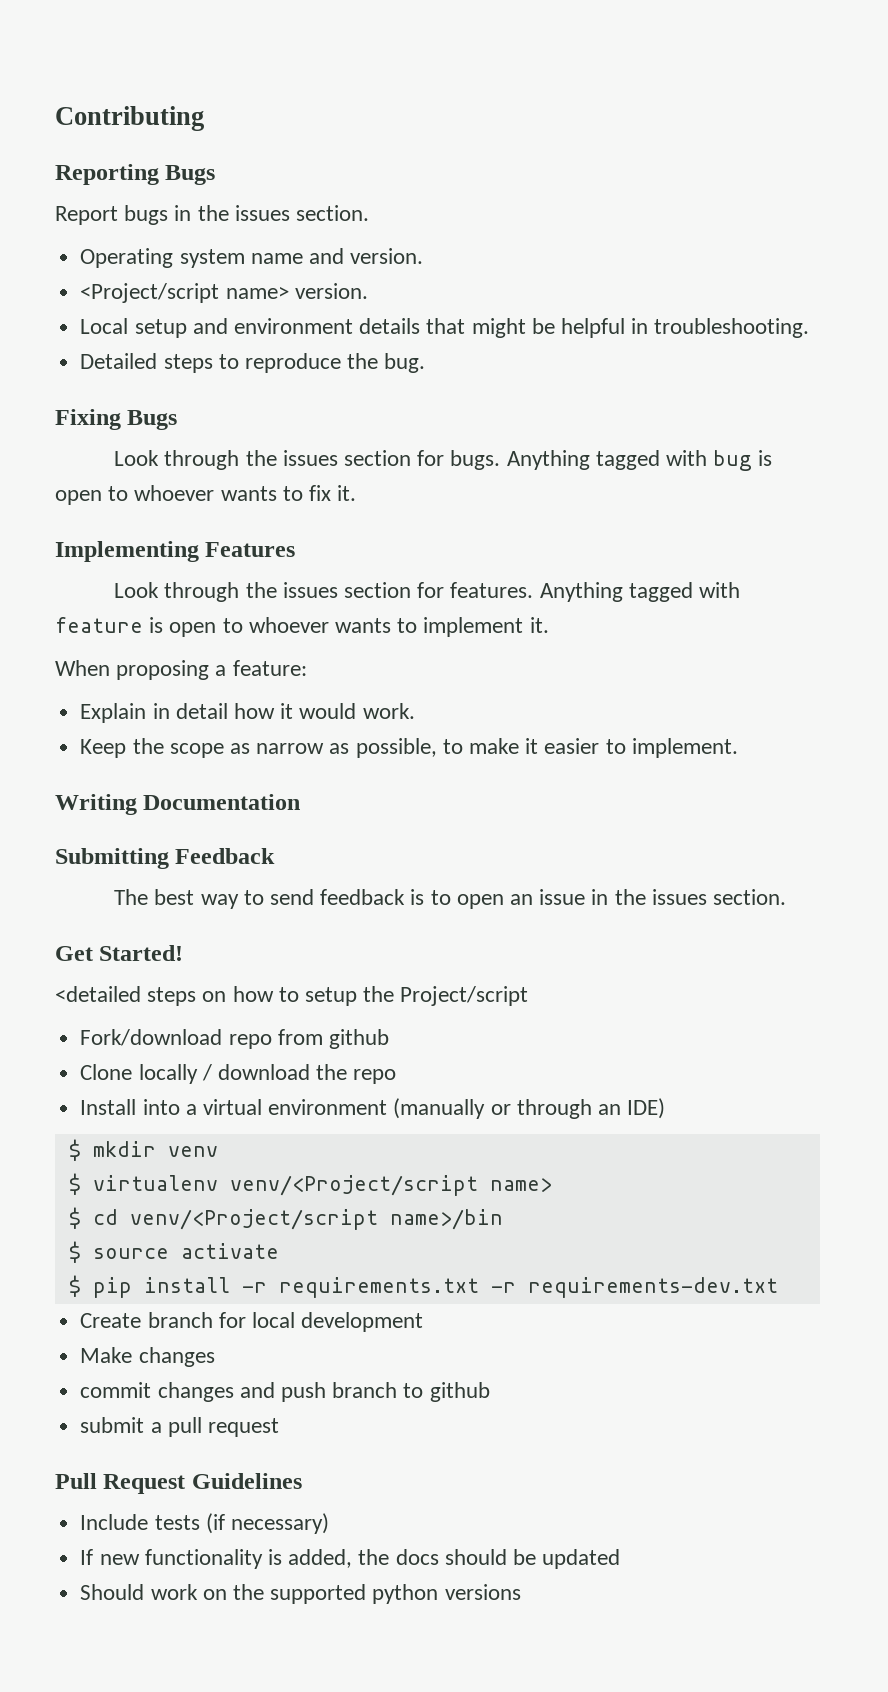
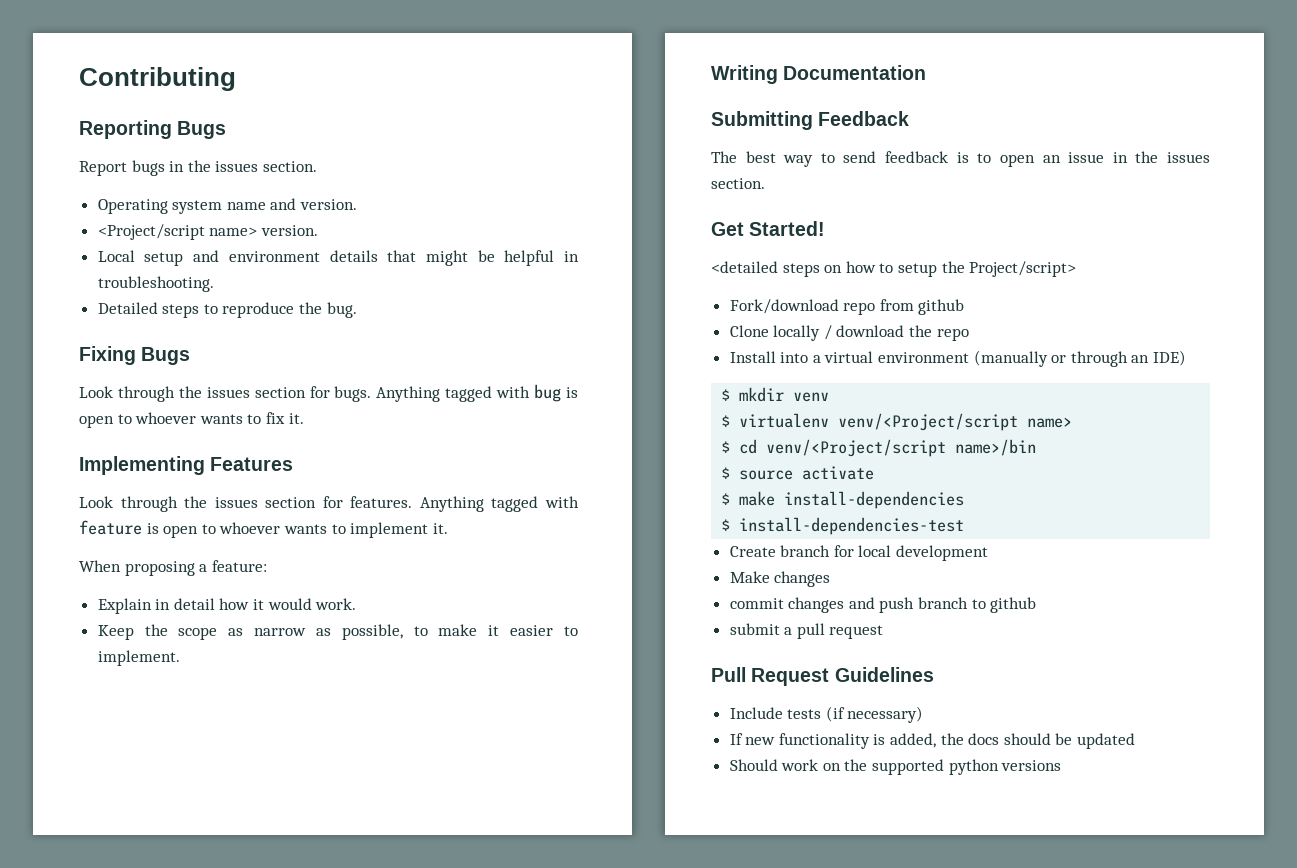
[400,986,529,1006] Project/script -> [969,261,1077,277] Project/script>
[92,1277,778,1298] pip install -r requirements.txt -r requirements-dev.txt -> [739,491,965,509] [721,517,965,535] make install-dependencies // $ install-dependencies-test

